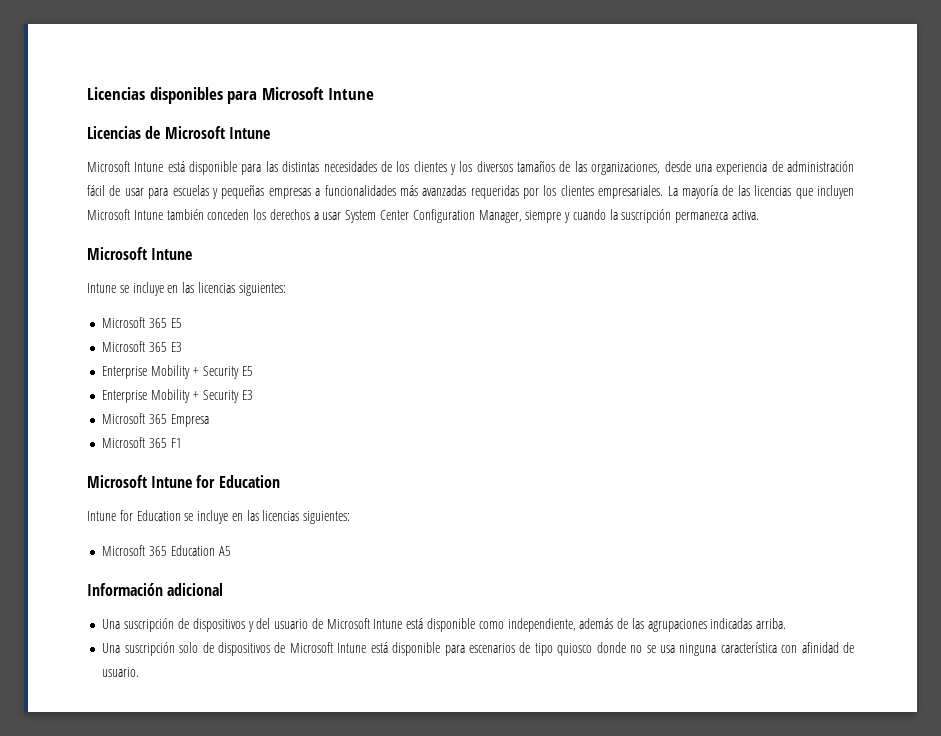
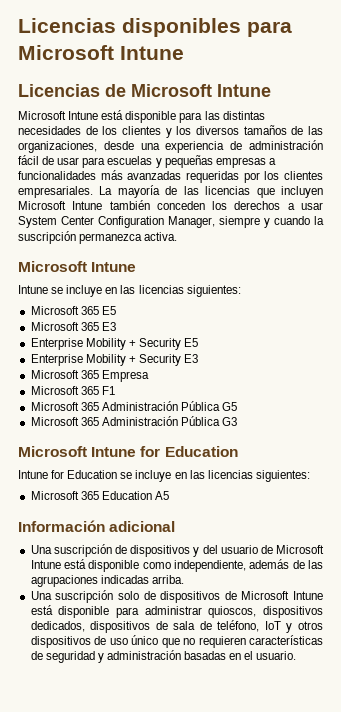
(182, 443) none -> [30,401,238,411] [30,416,238,426] // Microsoft 365 Administración Pública G5 // Microsoft 365 Administración Pública G3
[468,642,854,656] escenarios de tipo quiosco donde no se usa ninguna característica con afinidad de -> [144,606,323,618] [30,620,323,633] [30,635,323,648] [30,650,254,663] administrar quioscos, dispositivos dedicados, dispositivos de sala de teléfono, IoT y otros dispositivos de uso único que no requieren características de seguridad y administración basadas en el

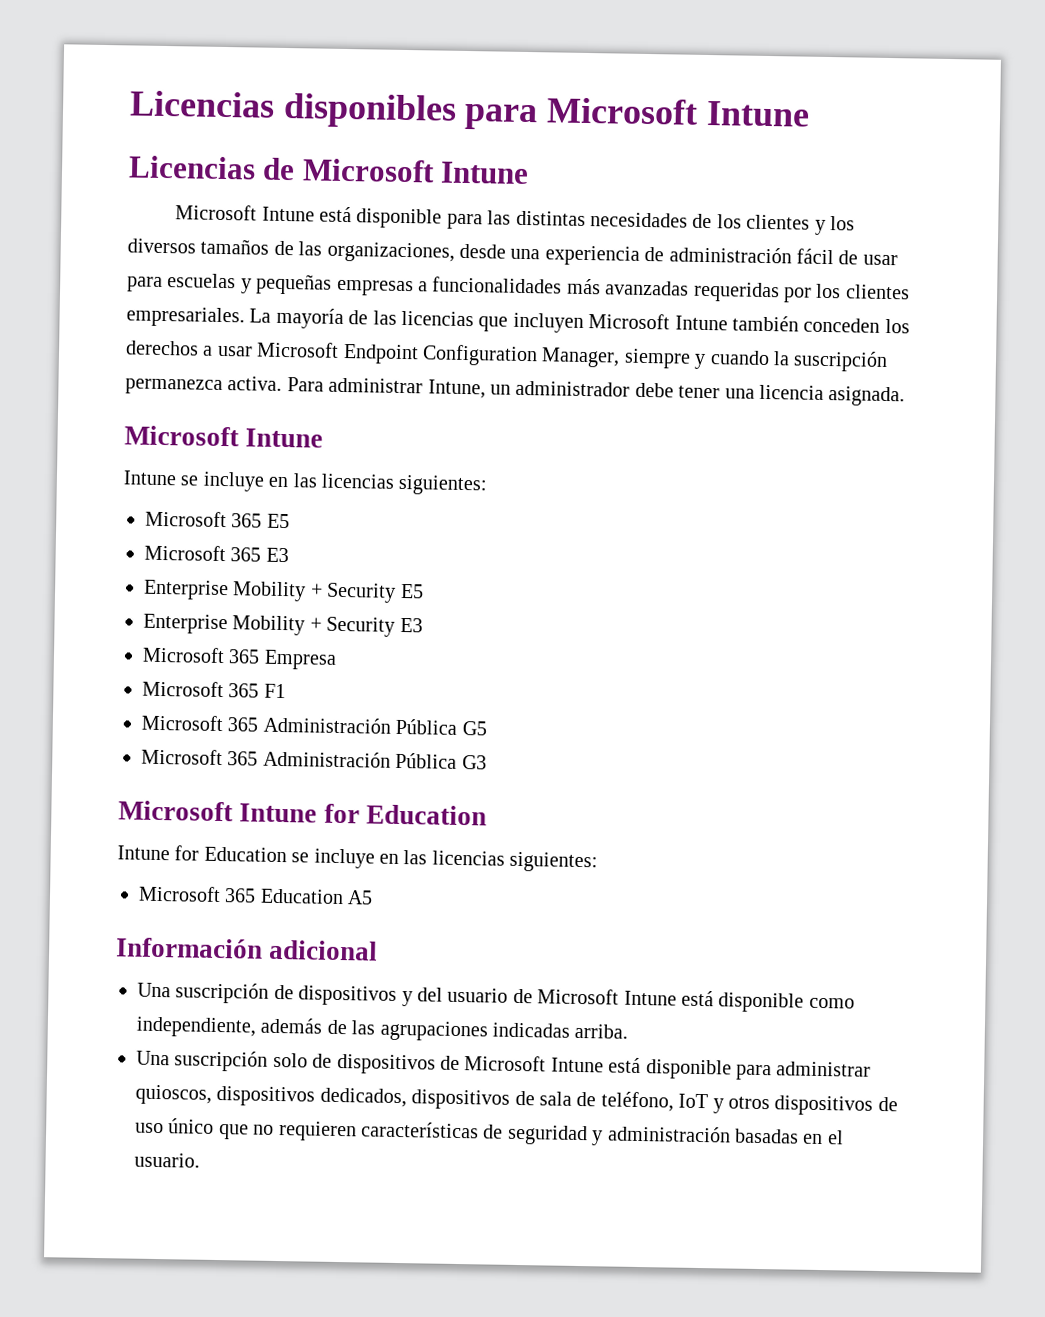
[18,216,94,228] System Center -> [256,341,419,365] Microsoft Endpoint
(178, 236) none -> [286,377,906,407] Para administrar Intune, un administrador debe tener una licencia asignada.

